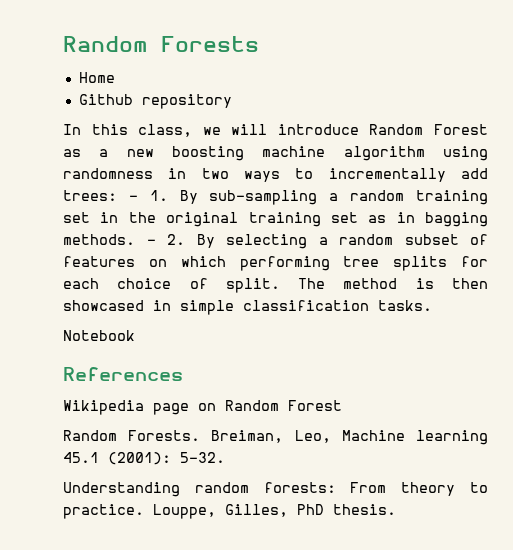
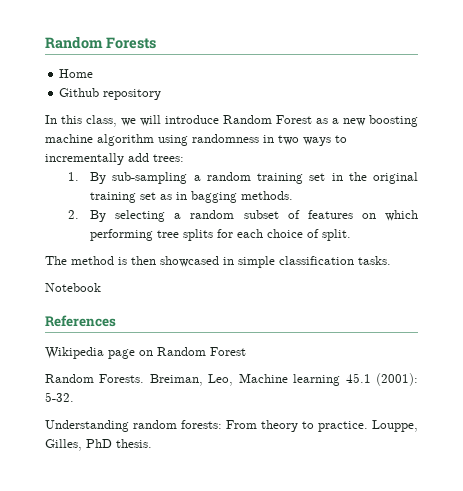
[128,195,138,201] - -> (184, 158) //
[146,239,156,245] - -> (294, 195) //
(280, 285) none -> (352, 235) //

